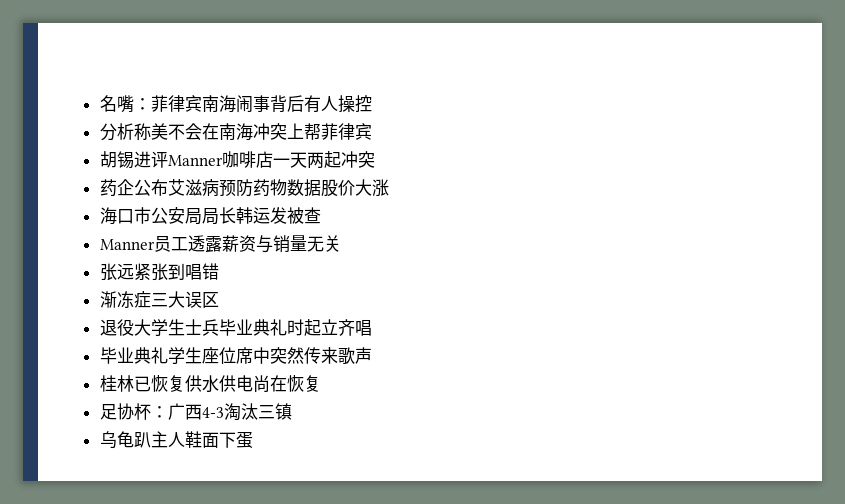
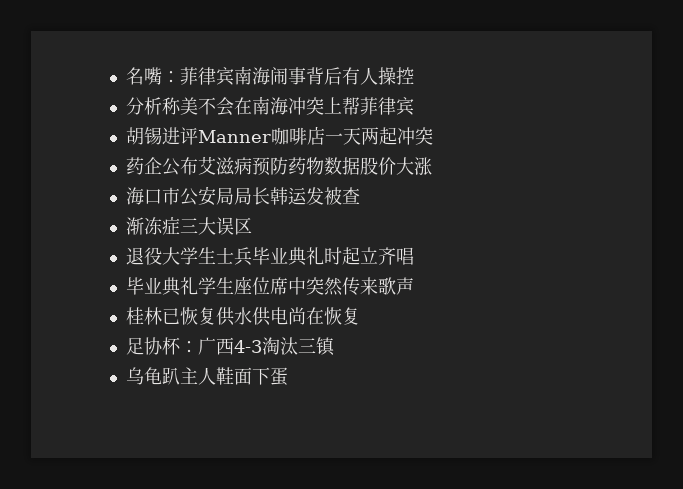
[99,235,341,253] [99,263,219,281] // Manner员工透露薪资与销量无关 // 张远紧张到唱错 -> (360, 195) none

